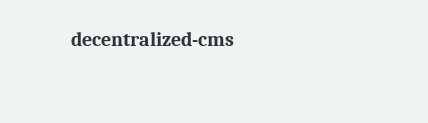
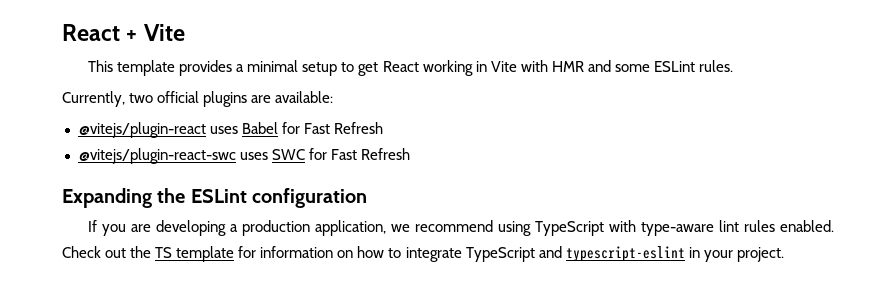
[71,31,234,46] decentralized-cms -> [62,24,185,41] [88,60,733,76] [62,91,334,107] [78,122,383,138] [78,148,410,164] [62,188,368,208] [88,220,835,236] [62,246,784,262] React + Vite // This template provides a minimal setup to get React working in Vite with HMR and some ESLint rules. // Currently, two official plugins are available: // @vitejs/plugin-react uses Babel for Fast Refresh // @vitejs/plugin-react-swc uses SWC for Fast Refresh // Expanding the ESLint configuration // If you are developing a production application, we recommend using TypeScript with type-aware lint rules enabled. Check out the TS template for information on how to integrate TypeScript and typescript-eslint in your project.

